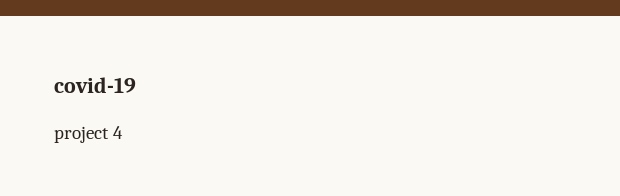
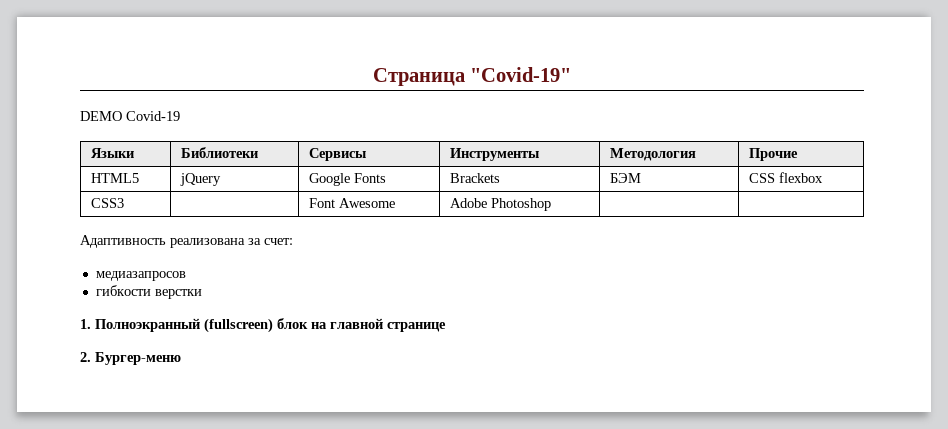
[54,77,136,93] [54,126,124,143] covid-19 // project 4 -> [372,67,572,86] [80,111,180,121] [91,148,135,158] [181,147,259,158] [309,148,367,161] [450,148,540,161] [610,148,697,161] [749,148,799,161] [91,173,140,183] [180,173,222,186] [309,173,387,186] [450,173,501,183] [610,173,642,183] [749,172,824,183] [91,198,125,208] [309,198,396,208] [450,198,552,211] [80,235,293,248] [95,271,186,281] [95,285,202,299] [80,318,446,333] [80,352,181,365] Страница "Сovid-19" // DEMO Сovid-19 // Языки | Библиотеки | Сервисы | Инструменты | Методология | Прочие // HTML5 | jQuery | Google Fonts | Brackets | БЭМ | CSS flexbox // CSS3 | | Font Awesome | Adobe Photoshop | | // Адаптивность реализована за счет: // медиазапросов // гибкости верстки // 1. Полноэкранный (fullscreen) блок на главной странице // 2. Бургер-меню

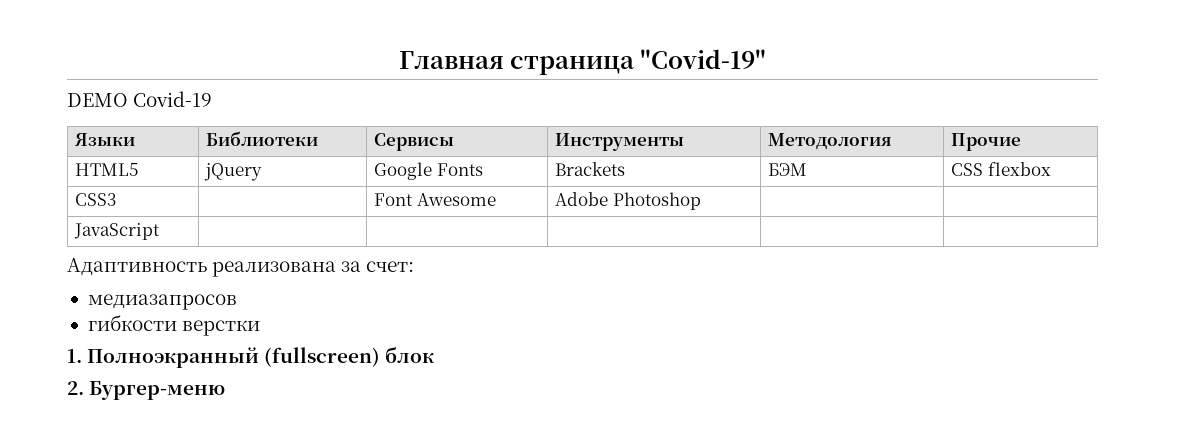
[372,68,465,86] Страница -> [398,51,634,75] Главная страница
(552, 204) none -> [74,223,161,240] // JavaScript | | | | |
[311,318,446,332] на главной странице -> (435, 354) none

